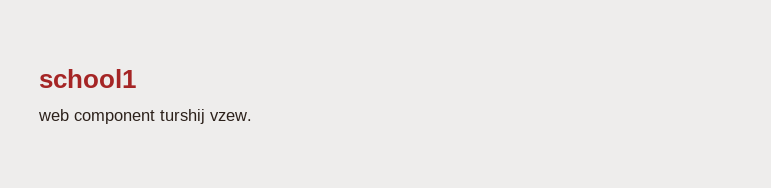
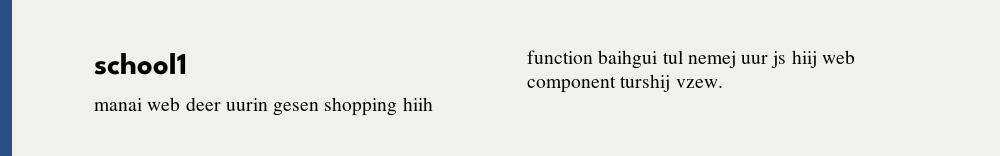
(136, 78) none -> [94,97,433,116] [527,50,817,69] manai web deer uurin gesen shopping hiih function baihgui tul nemej uur js hiij

